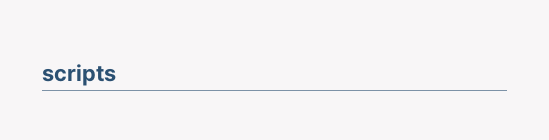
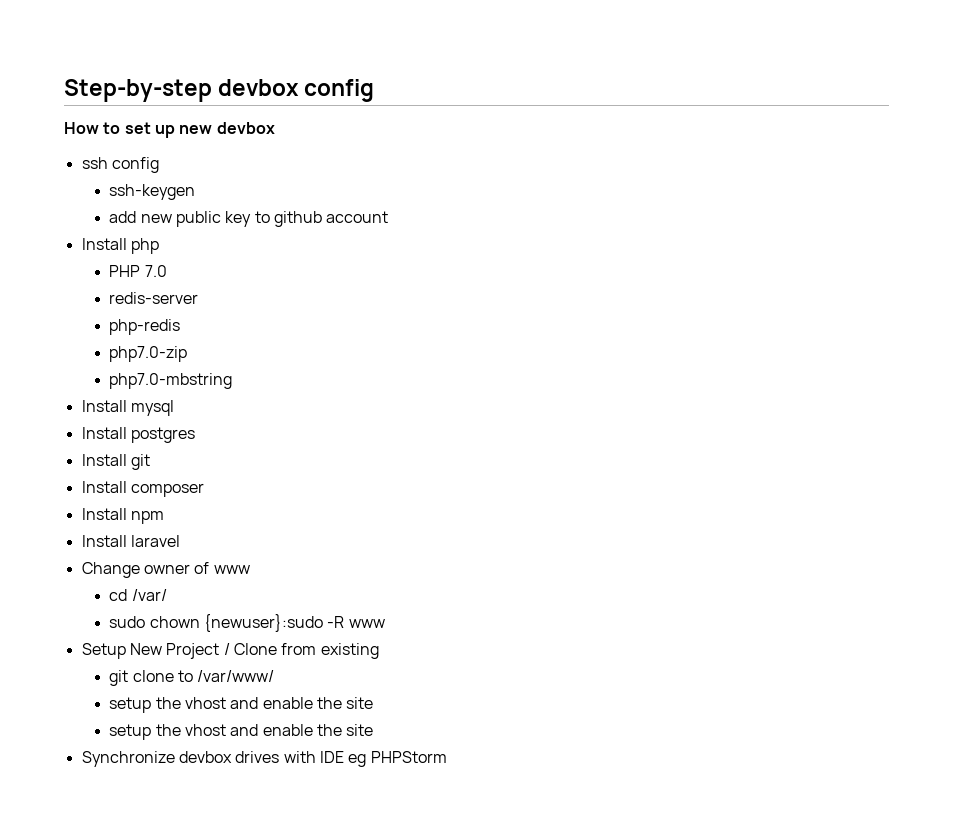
[42,64,116,86] scripts -> [64,79,375,102] [64,122,275,138] [81,157,159,173] [109,184,196,200] [109,211,389,227] [81,238,159,254] [109,265,167,277] [109,292,199,304] [109,319,181,335] [109,346,188,362] [109,373,233,389] [81,400,174,416] [81,427,195,443] [81,454,150,470] [81,481,204,497] [81,508,164,524] [81,535,180,547] [81,562,250,578] [109,589,167,601] [109,614,385,632] [81,643,379,659] [109,670,275,686] [109,697,374,713] [109,724,374,740] [81,751,447,767] Step-by-step devbox config // How to set up new devbox // ssh config // ssh-keygen // add new public key to github account // Install php // PHP 7.0 // redis-server // php-redis // php7.0-zip // php7.0-mbstring // Install mysql // Install postgres // Install git // Install composer // Install npm // Install laravel // Change owner of www // cd /var/ // sudo chown {newuser}:sudo -R www // Setup New Project / Clone from existing // git clone to /var/www/ // setup the vhost and enable the site // setup the vhost and enable the site // Synchronize devbox drives with IDE eg PHPStorm

